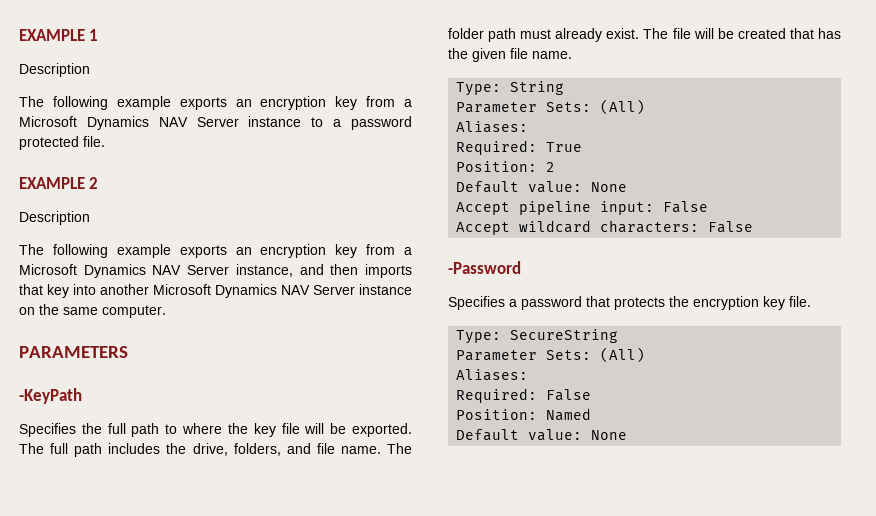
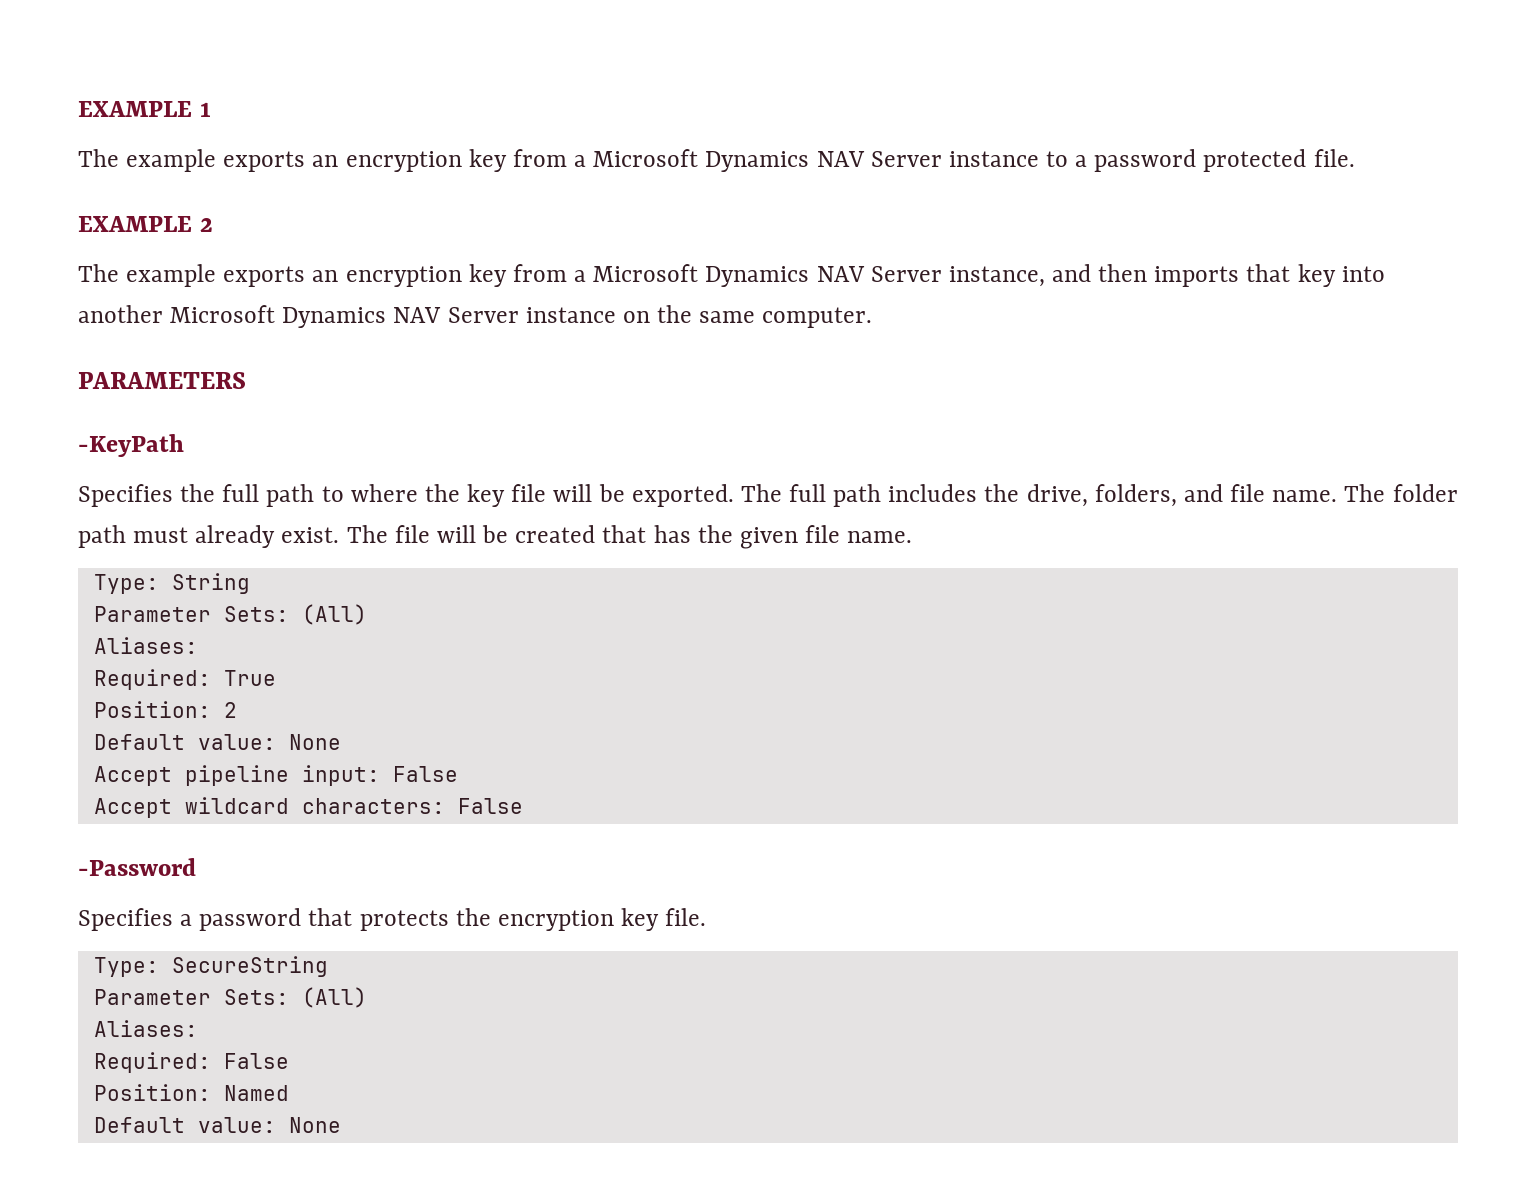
[19,63,90,77] [19,96,108,110] // Description // The following -> [78,149,119,167] // The
[19,211,90,225] [19,244,108,258] // Description // The following -> [78,264,119,282] // The

